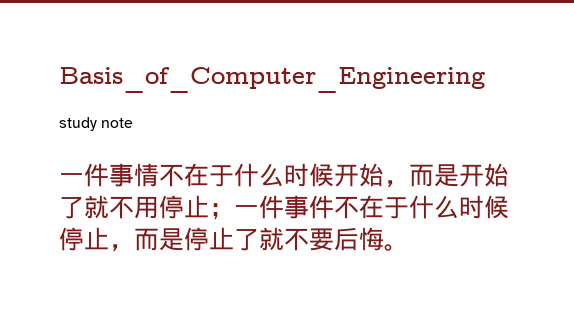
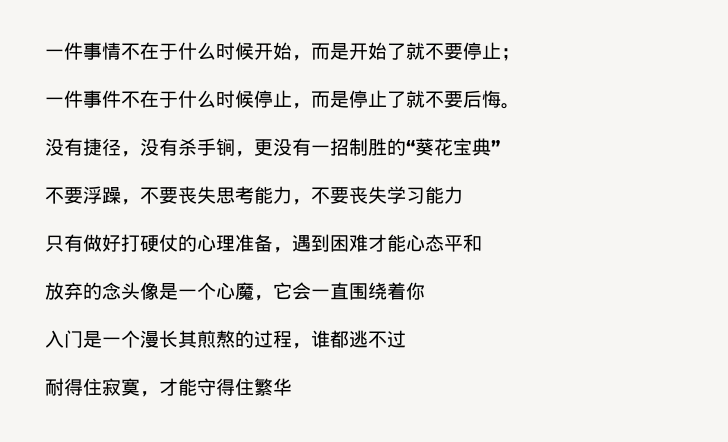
[59,67,485,93] [59,117,134,131] Basis_of_Computer_Engineering // study note // -> (45, 53) none
[134,196,159,219] 用 -> [444,43,463,60] 要
(234, 211) none -> (520, 54) //
(409, 247) none -> [45,138,500,157] [45,186,463,205] [45,234,482,253] [45,282,425,301] [45,330,406,349] [45,378,292,397] // 没有捷径，没有杀手锏，更没有一招制胜的“葵花宝典” // 不要浮躁，不要丧失思考能力，不要丧失学习能力 // 只有做好打硬仗的心理准备，遇到困难才能心态平和 // 放弃的念头像是一个心魔，它会一直围绕着你 // 入门是一个漫长其煎熬的过程，谁都逃不过 // 耐得住寂寞，才能守得住繁华

